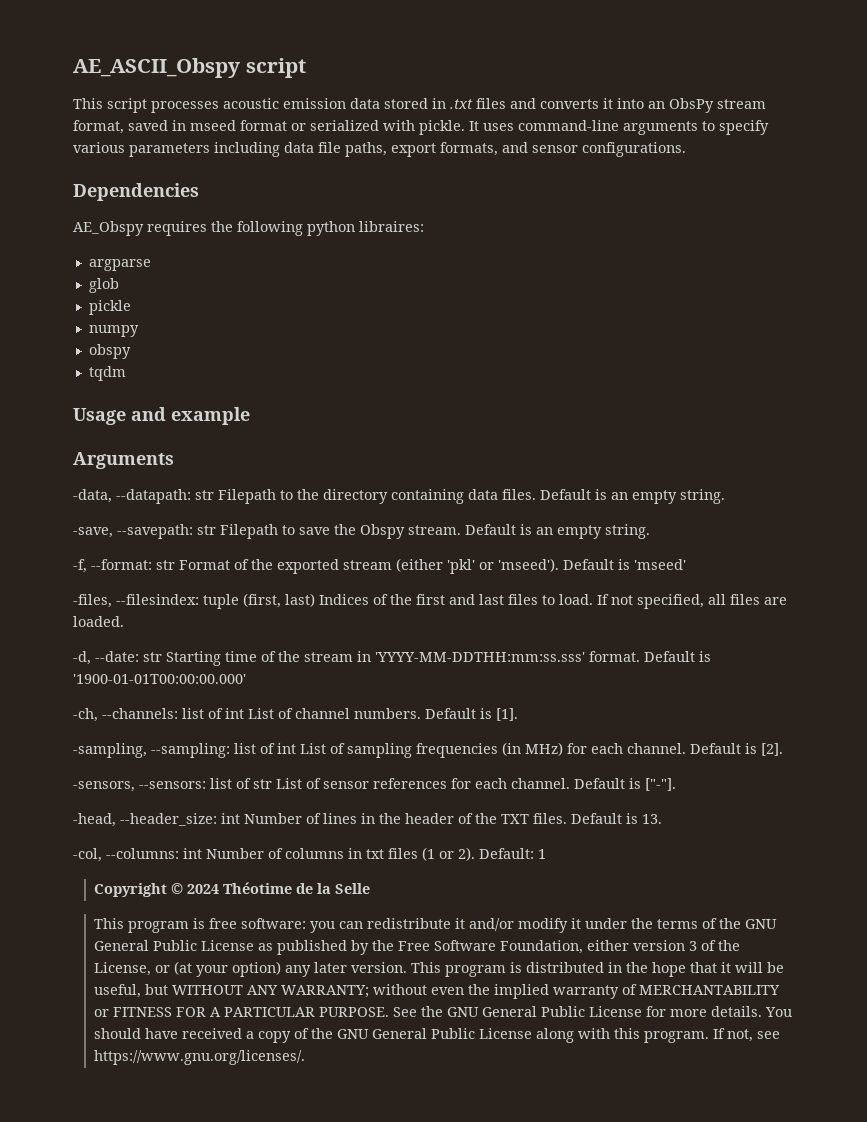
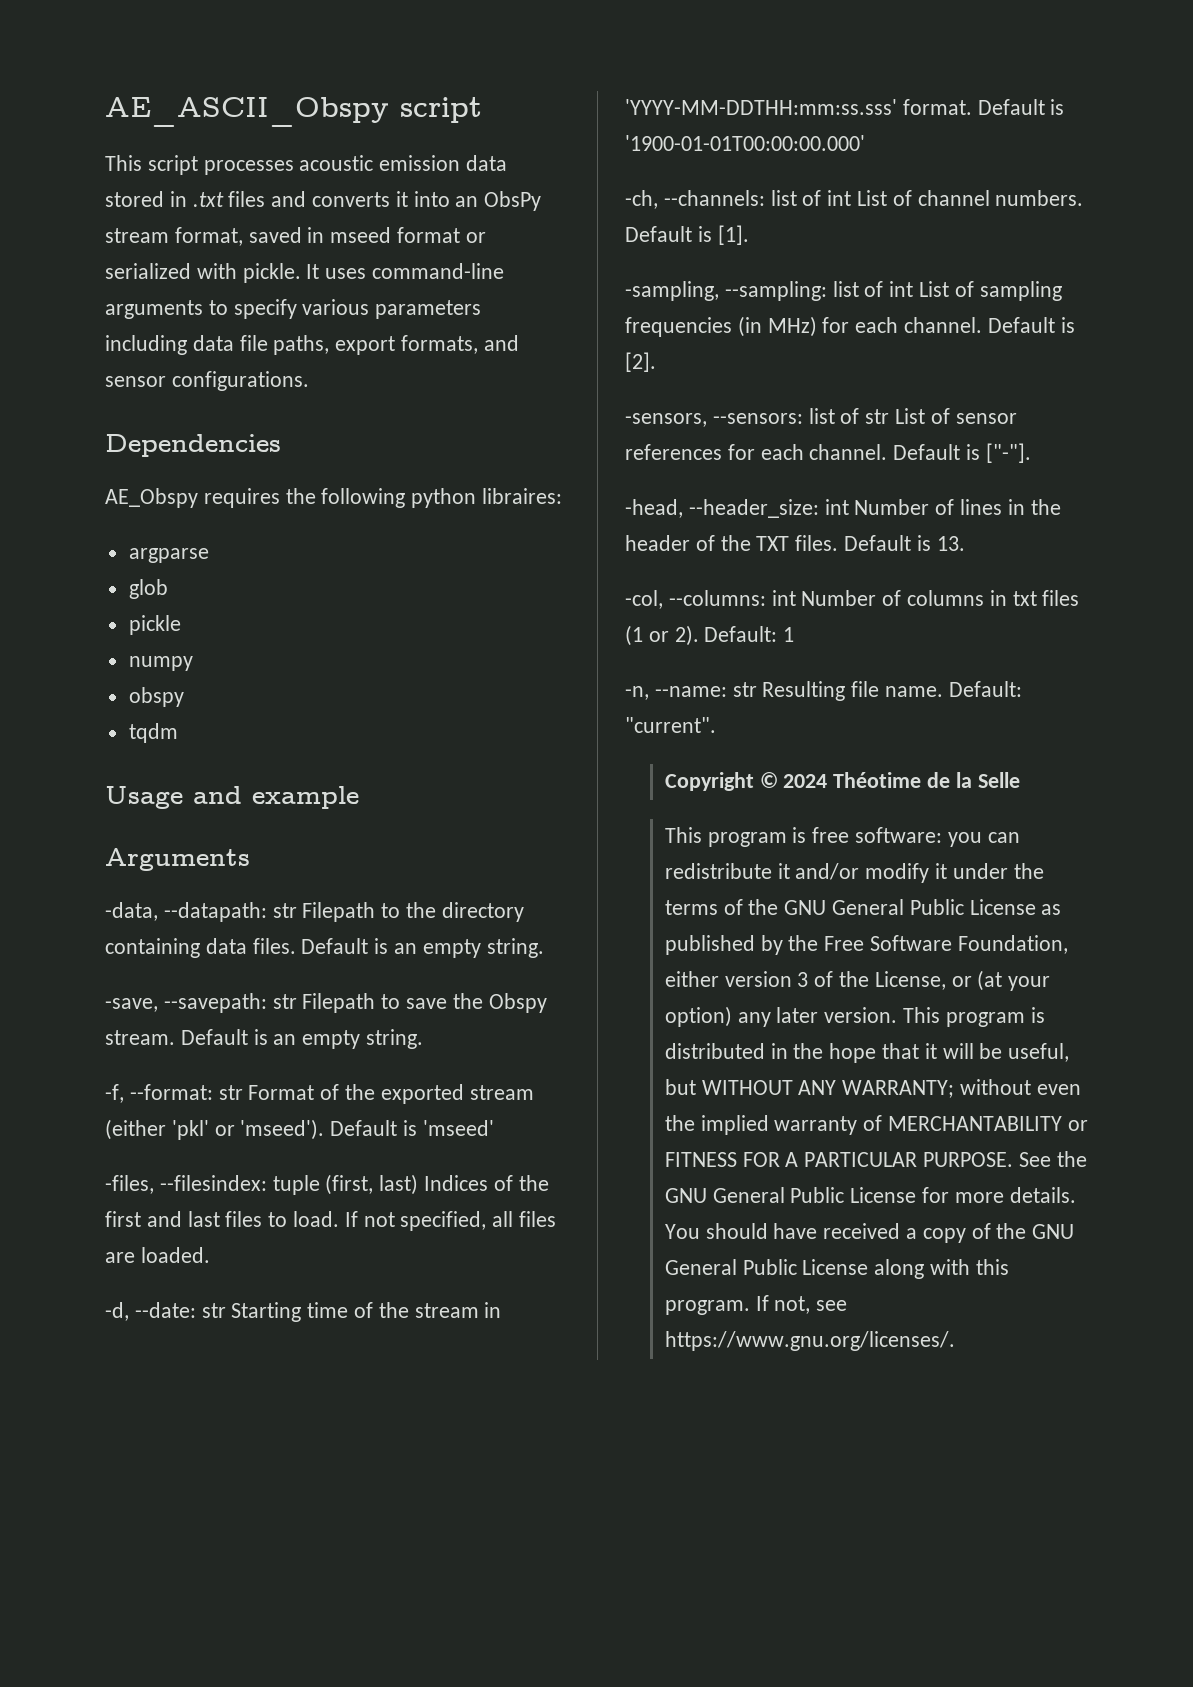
(546, 854) none -> [625,681,1022,701] [625,717,716,733] // -n, --name: str Resulting file name. Default: "current".

